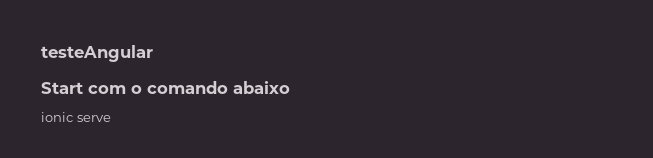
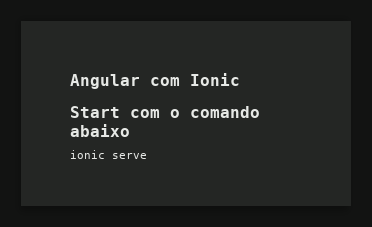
[41,45,153,62] testeAngular -> [70,73,240,89] Angular com Ionic

